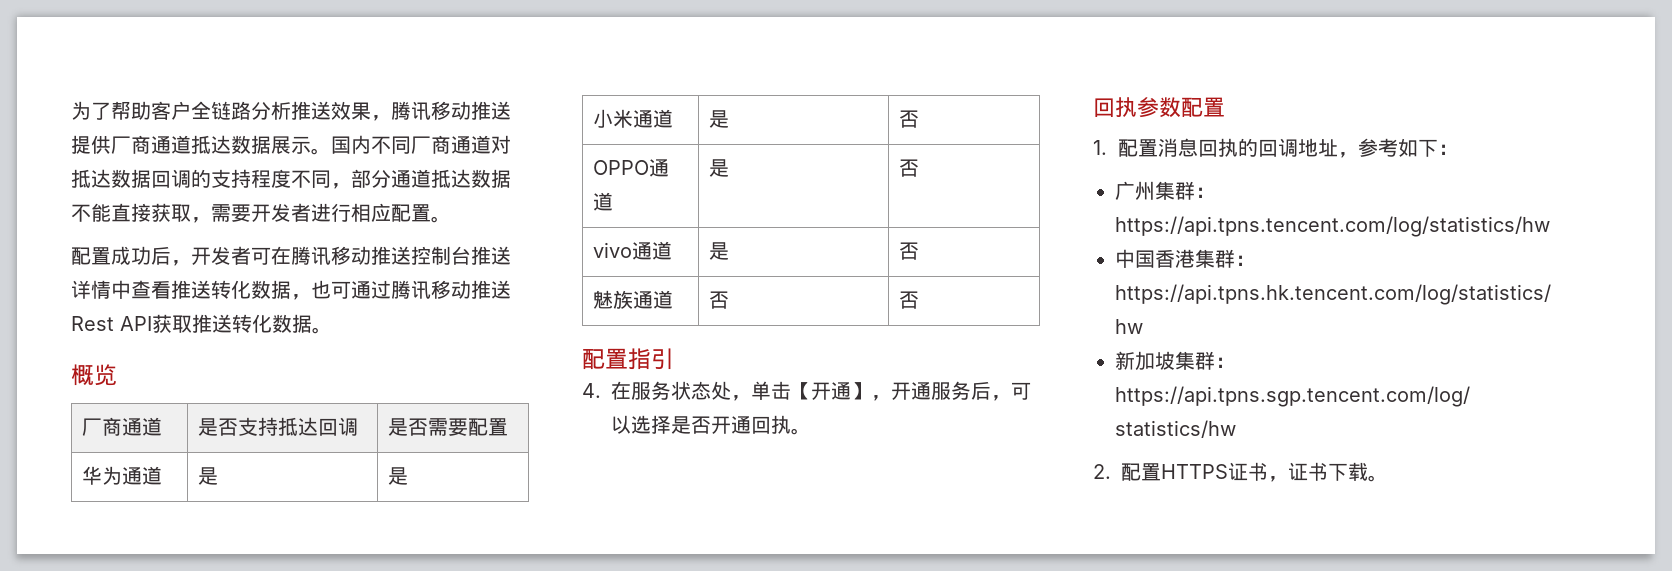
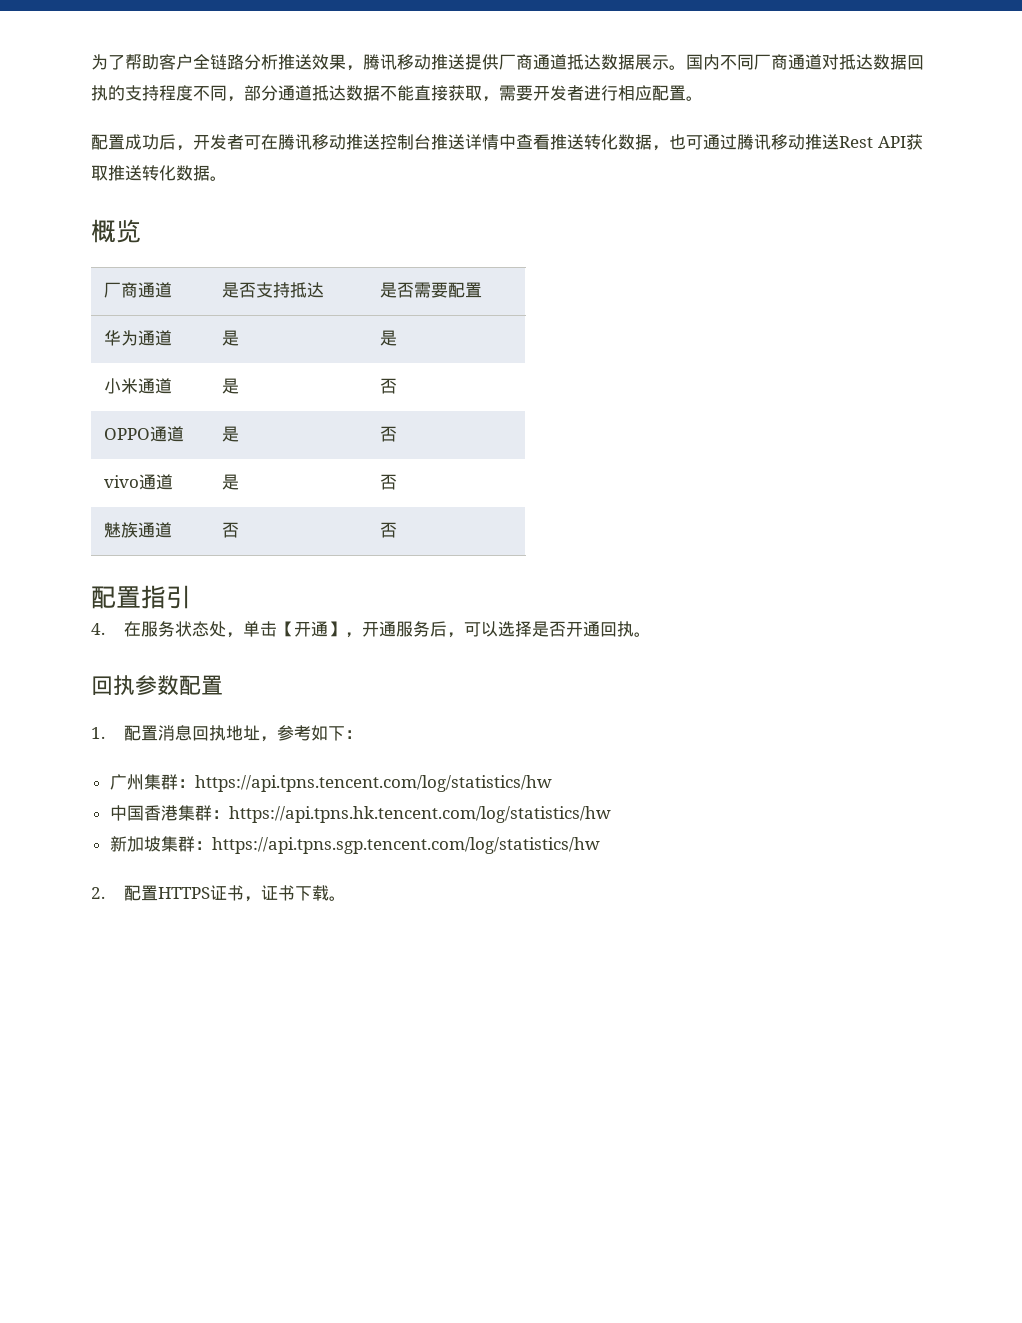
[171,169,191,188] 调 -> [91,85,108,101] 执
[318,417,359,436] 回调 -> (324, 290) none
[1237,138,1298,157] 的回调 -> (227, 733) none

